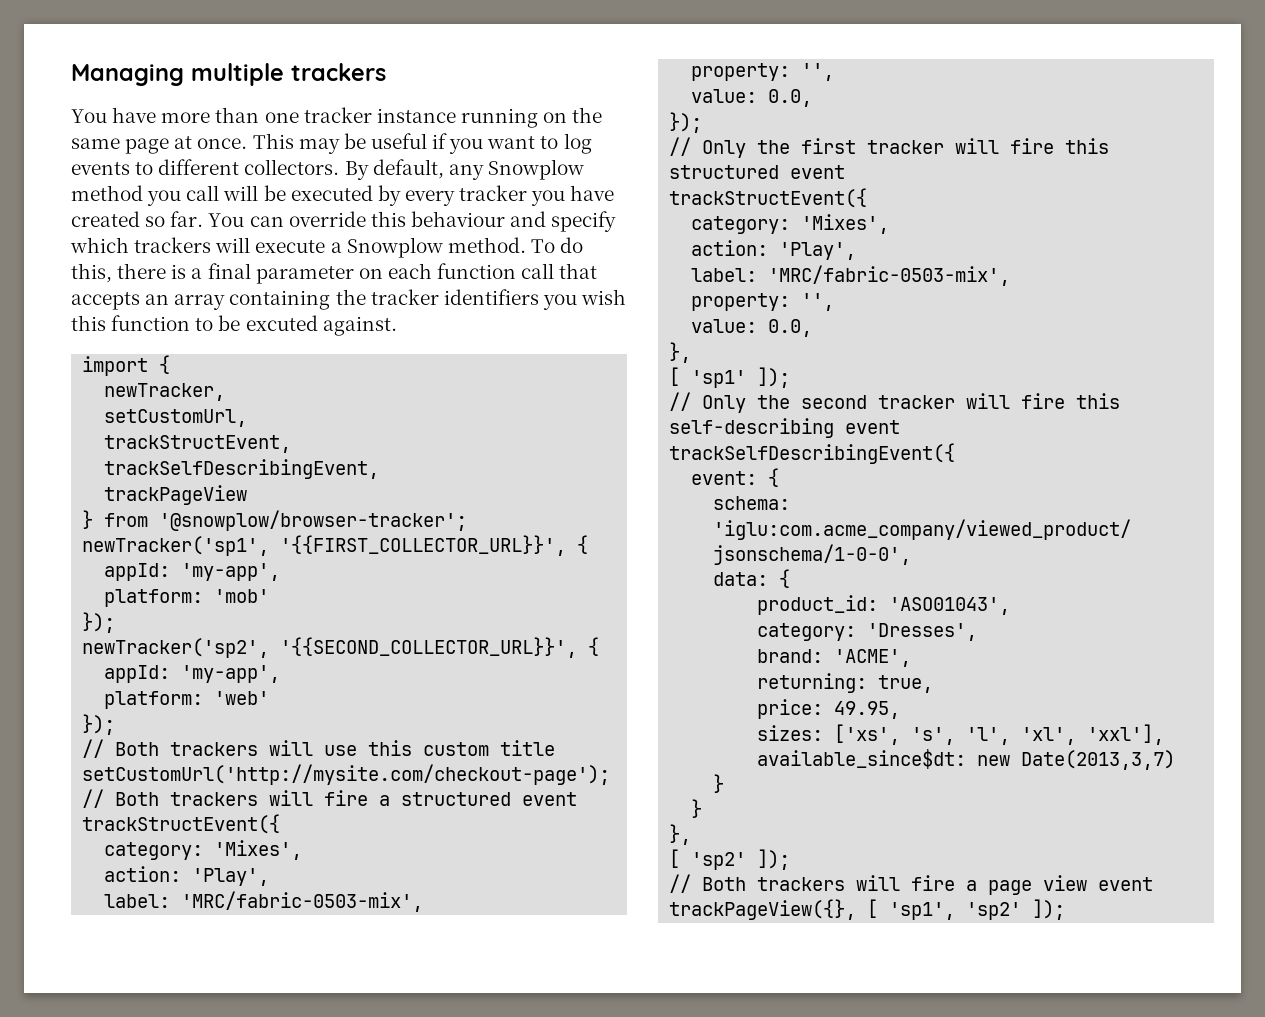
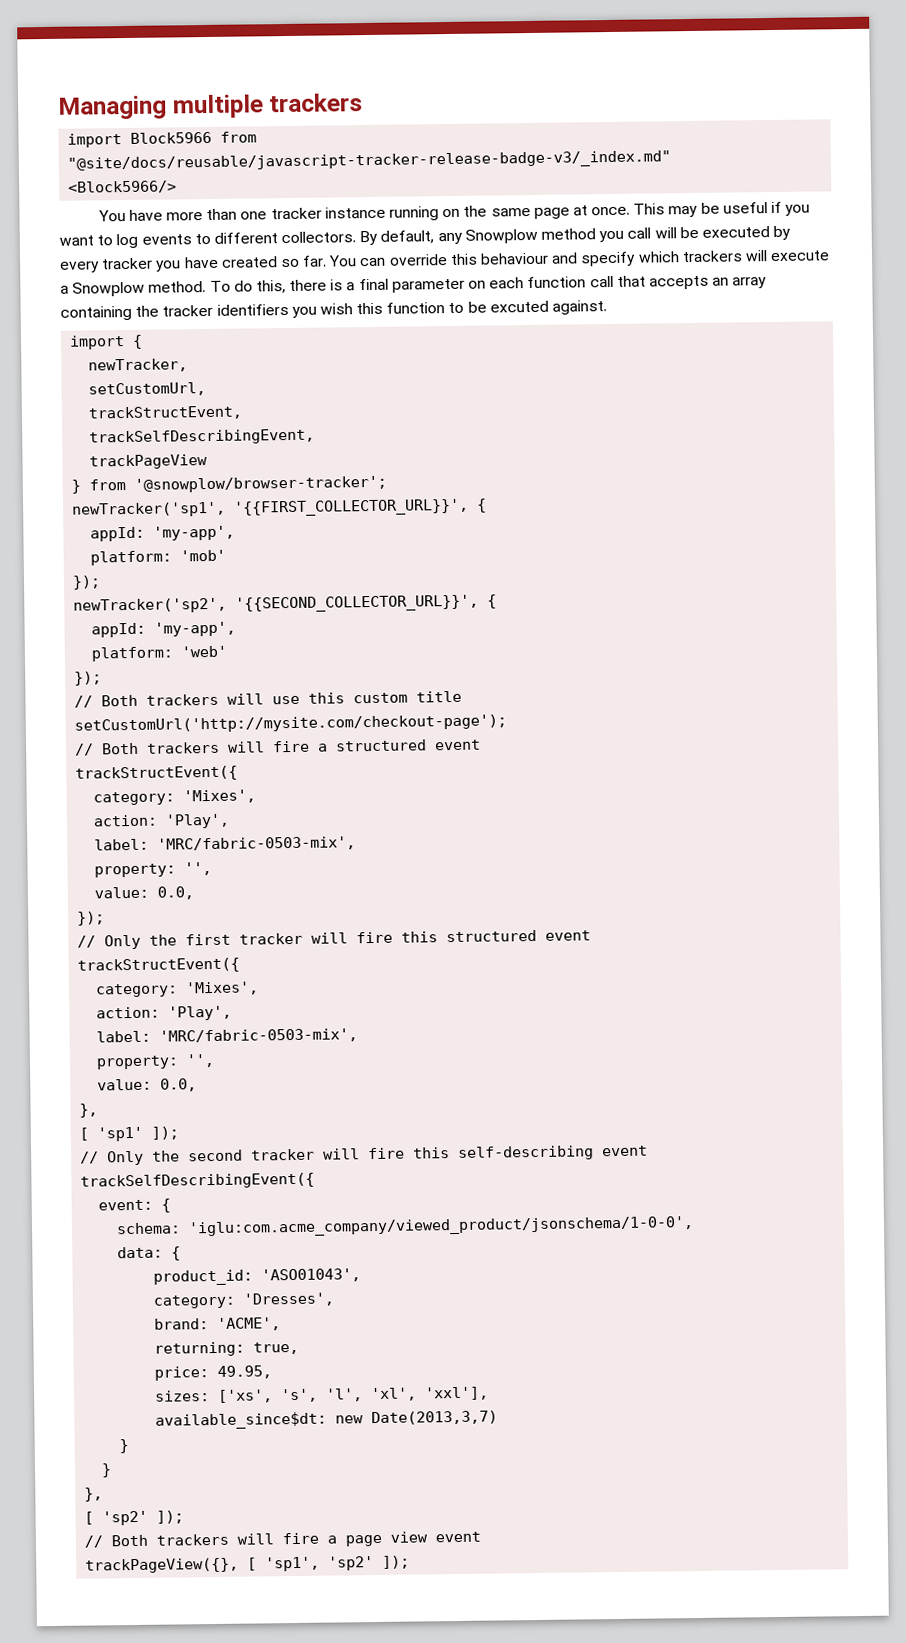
(386, 72) none -> [67,131,258,148] [67,150,672,173] [68,180,178,194] // import Block5966 from "@site/docs/reusable/javascript-tracker-release-badge-v3/_index.md" // <Block5966/>

